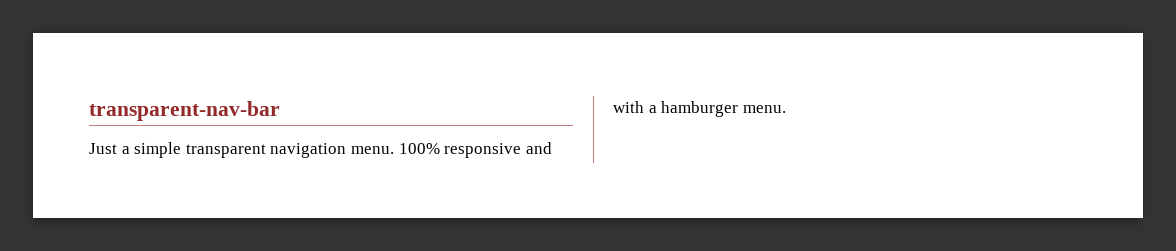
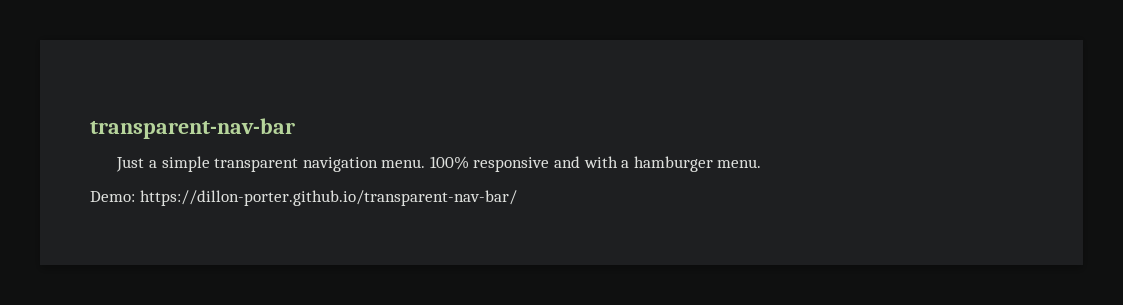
(786, 109) none -> [90,190,517,206] // Demo: https://dillon-porter.github.io/transparent-nav-bar/

